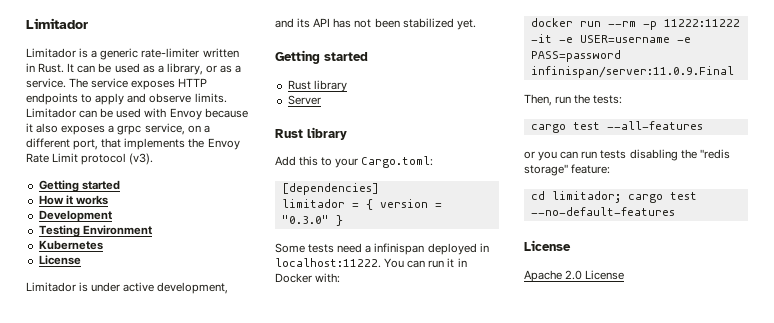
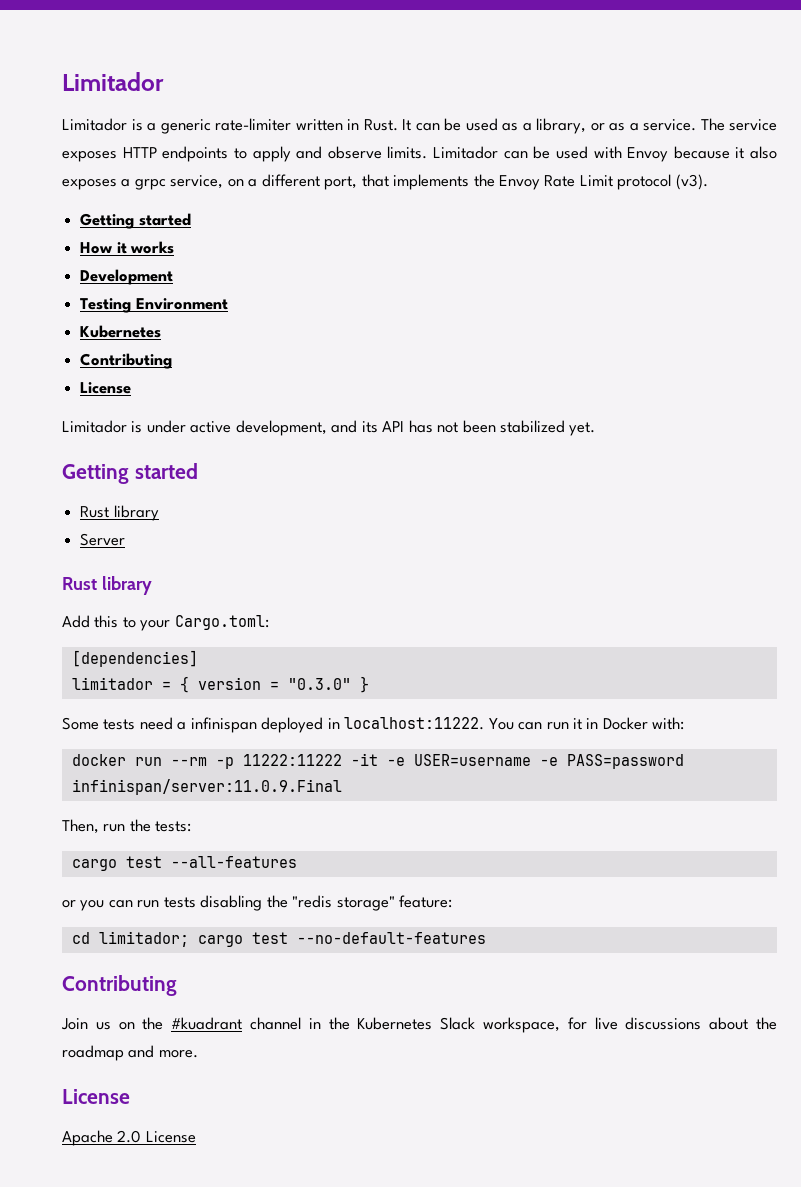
(103, 245) none -> [80,353,173,369] // Contributing
(675, 211) none -> [62,975,177,996] [61,1017,777,1033] [62,1045,198,1061] // Contributing // Join us on the #kuadrant channel in the Kubernetes Slack workspace, for live discussions about the roadmap and more.

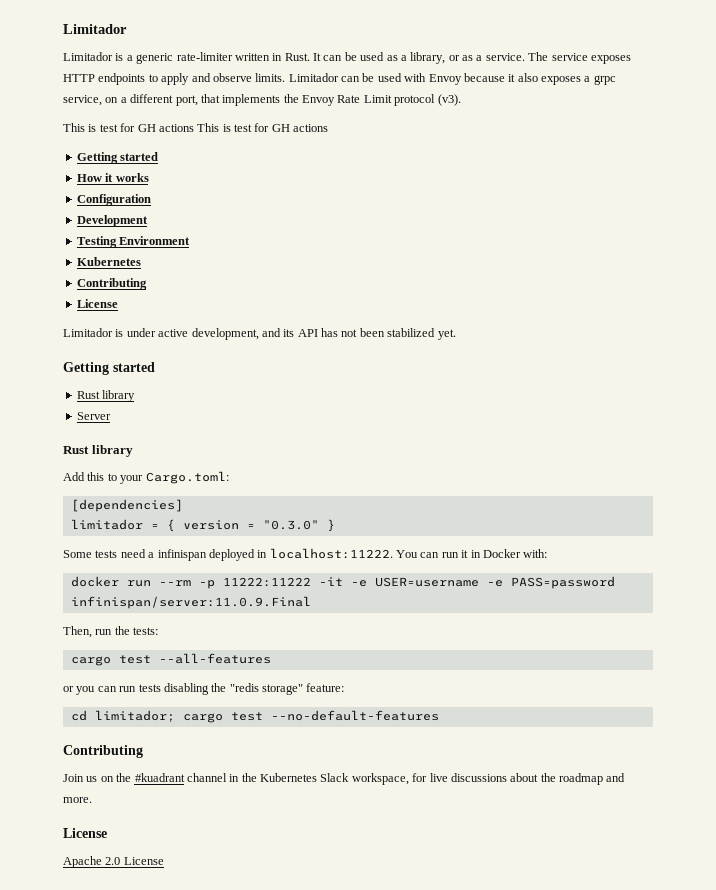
(708, 182) none -> [63,123,329,132] // This is test for GH actions This is test for GH actions
(175, 247) none -> [76,194,151,206] // Configuration

